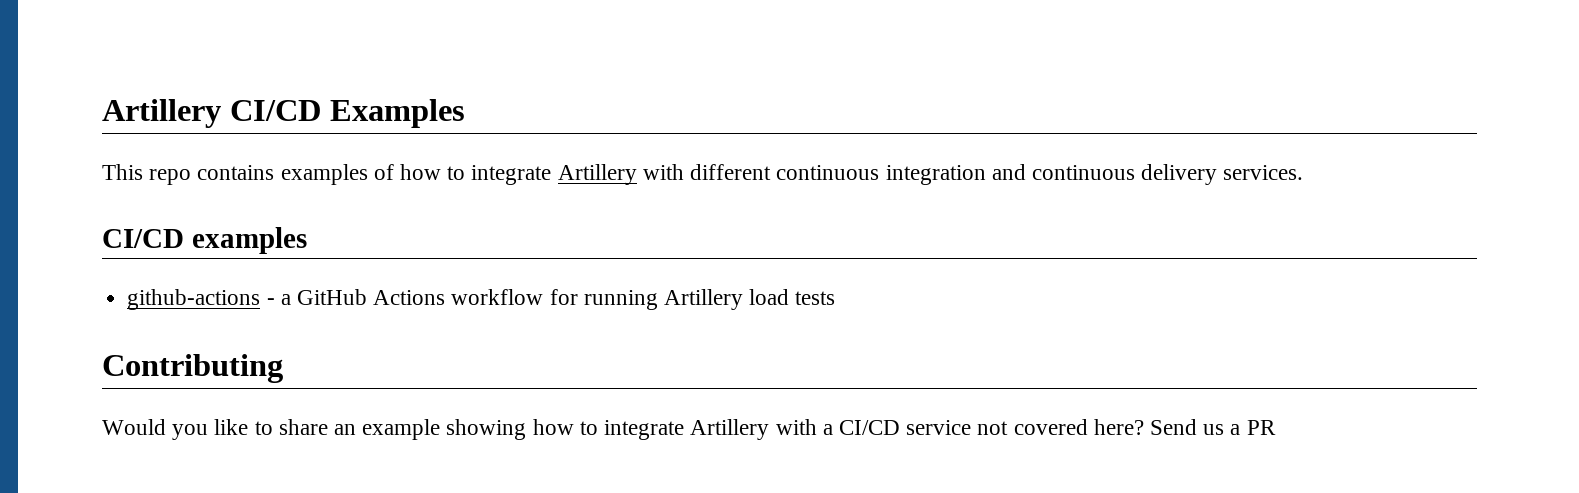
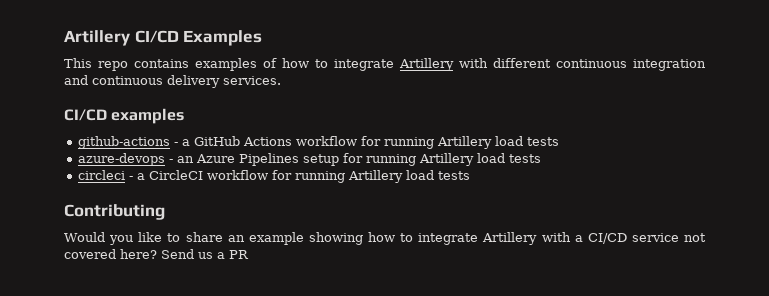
(836, 298) none -> [78,153,542,166] [78,170,471,183] // azure-devops - an Azure Pipelines setup for running Artillery load tests // circleci - a CircleCI workflow for running Artillery load tests

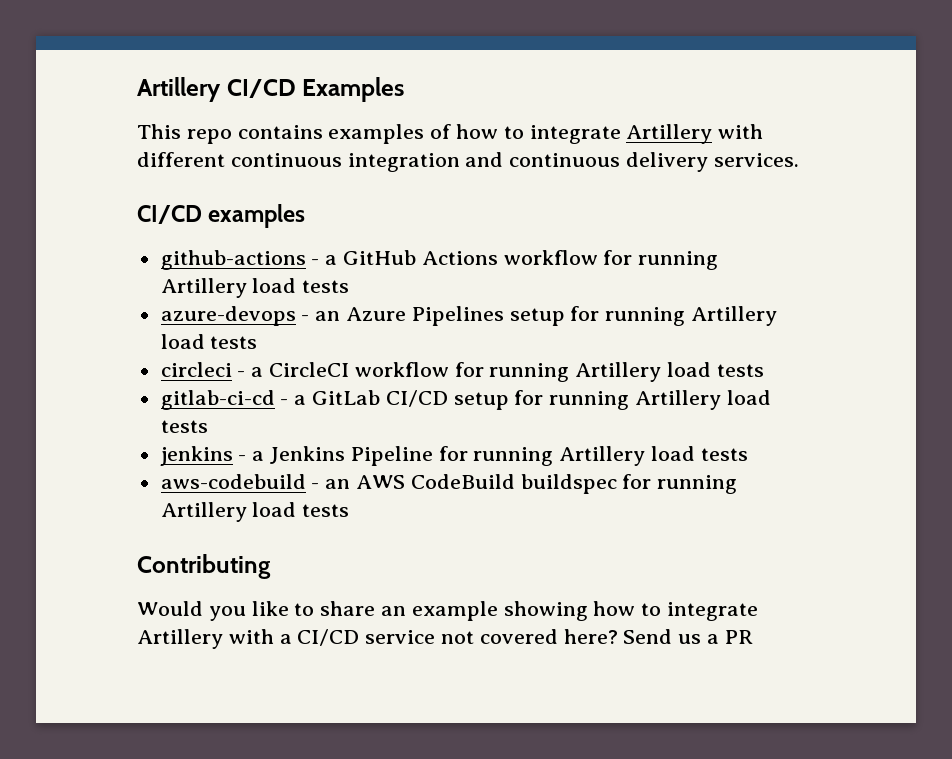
(471, 175) none -> [160,390,771,410] [160,420,208,433] [159,446,748,466] [160,474,738,494] [160,502,350,522] // gitlab-ci-cd - a GitLab CI/CD setup for running Artillery load tests // jenkins - a Jenkins Pipeline for running Artillery load tests // aws-codebuild - an AWS CodeBuild buildspec for running Artillery load tests

